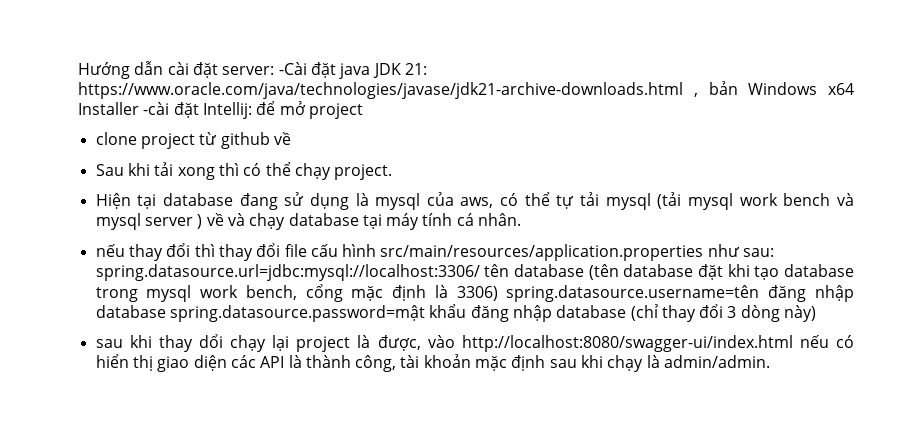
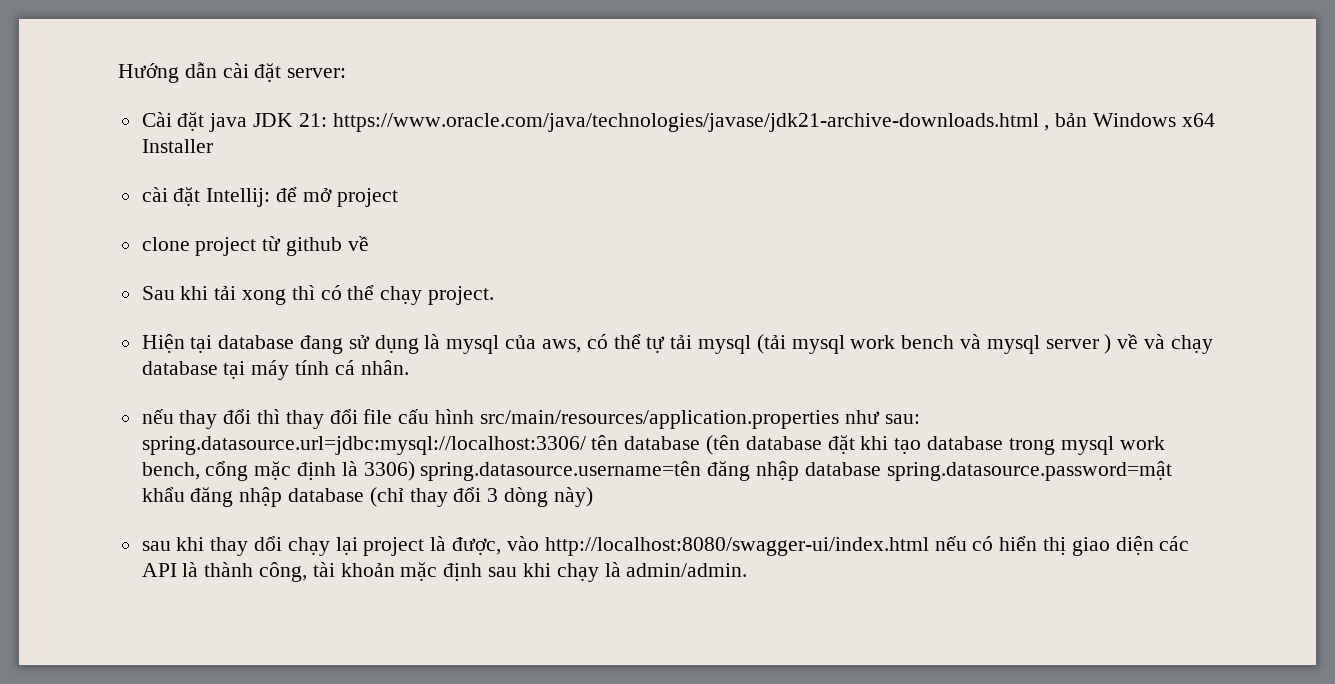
[278,62,307,75] -Cài -> [141,112,172,127] // Cài
[143,102,170,115] -cài -> [141,187,168,202] // cài

